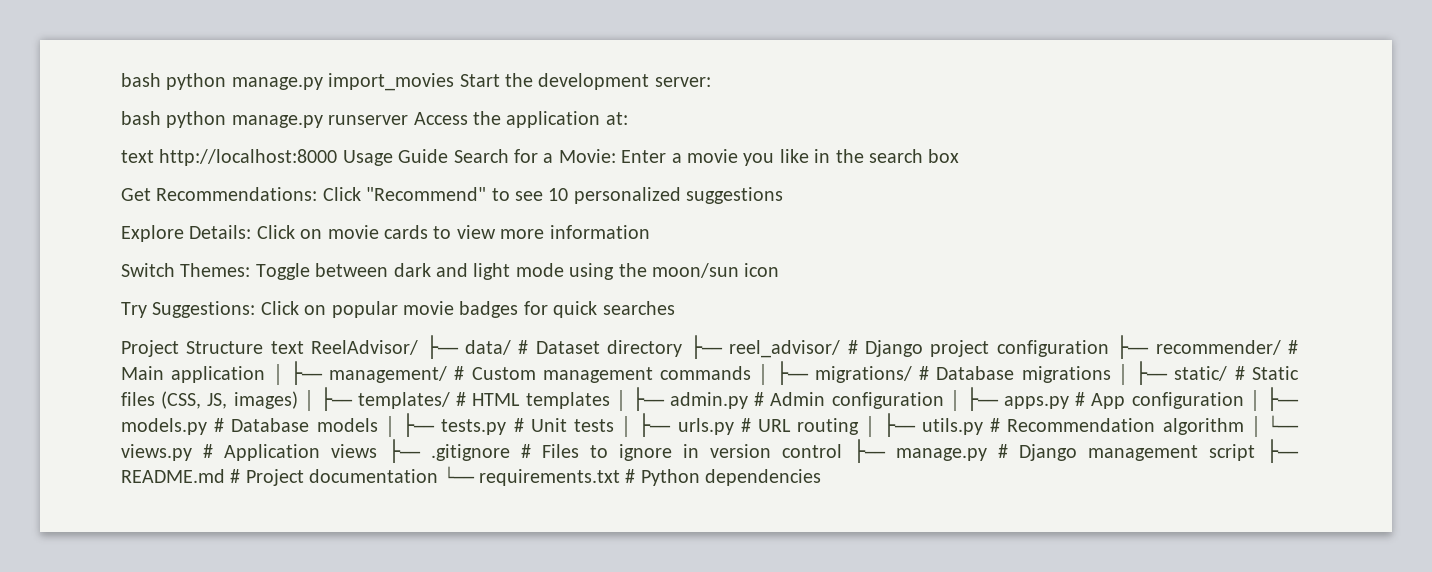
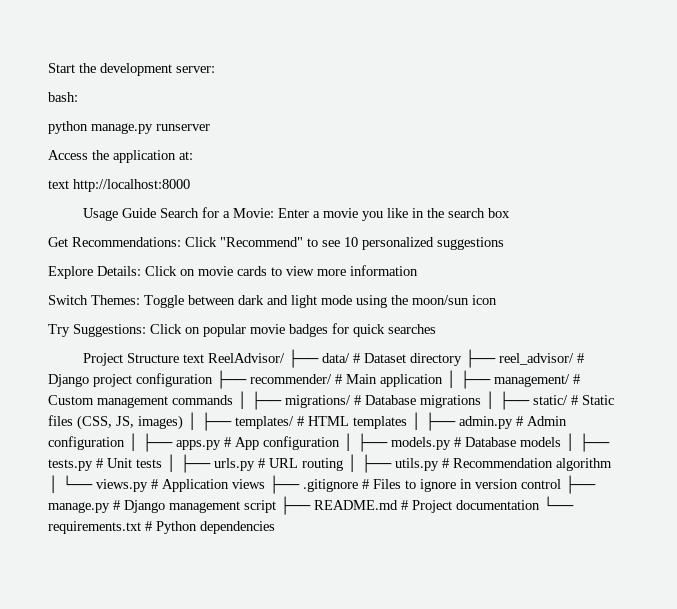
[121,73,455,91] bash python manage.py import_movies -> (48, 68) none
[121,111,161,125] bash -> [48,92,78,102] bash: //
(409, 120) none -> (210, 127) //
(338, 157) none -> (190, 185) //

